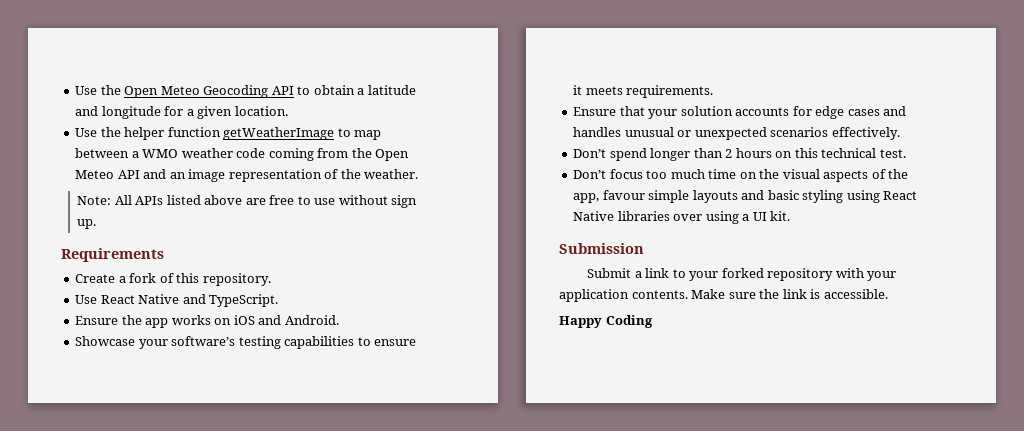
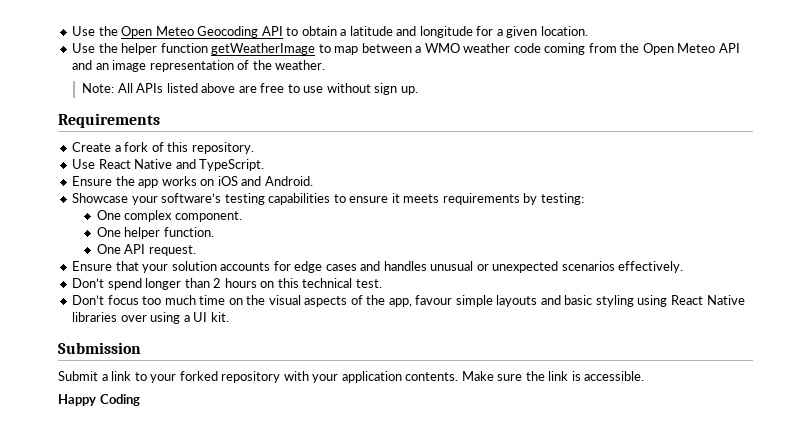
[626,85,714,98] requirements. -> [442,193,584,205] [96,210,242,222] [96,227,214,239] [96,244,196,256] requirements by testing: // One complex component. // One helper function. // One API request.

